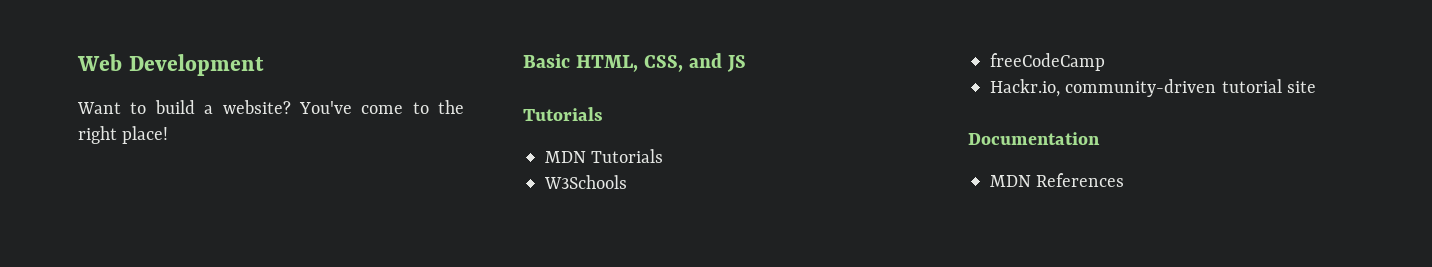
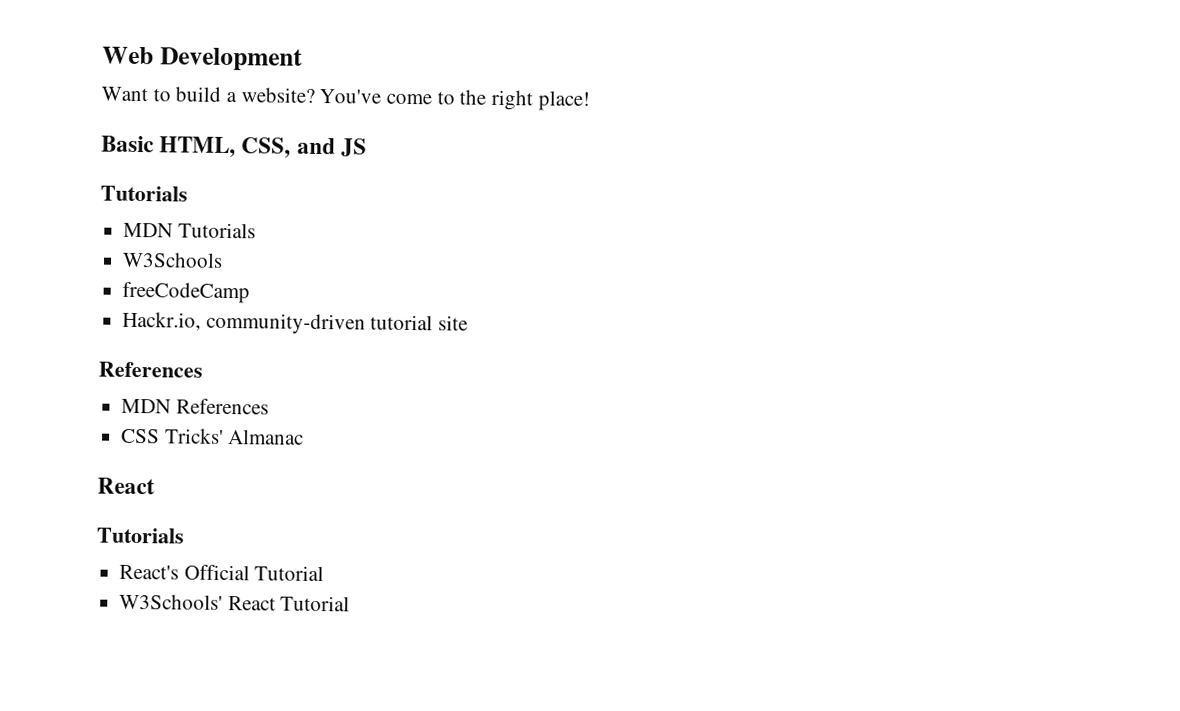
[968,132,1100,145] Documentation -> [98,361,203,378] References
(1125, 180) none -> [121,428,305,445] [97,477,155,495] [96,527,185,544] [119,564,325,582] [119,593,351,612] // CSS Tricks' Almanac // React // Tutorials // React's Official Tutorial // W3Schools' React Tutorial

